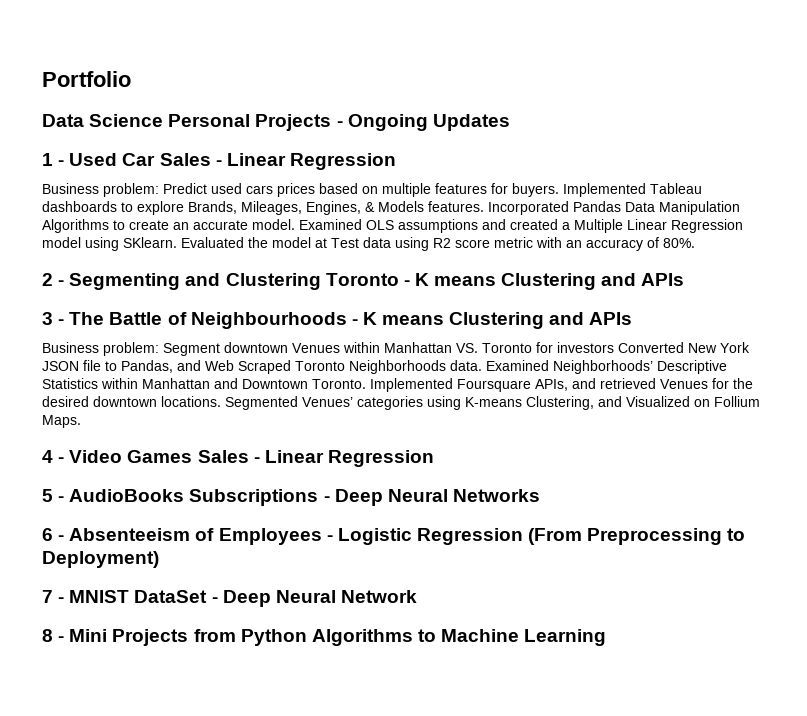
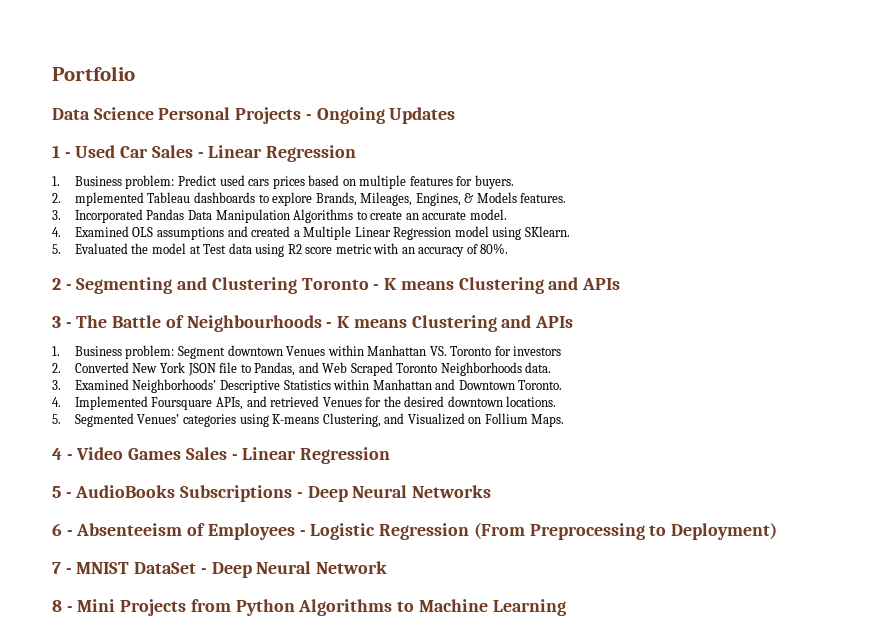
(396, 161) none -> [52,176,60,186] 1.
[563,183,646,197] Implemented -> [52,192,144,206] // 2. mplemented
(484, 206) none -> [52,210,61,220] // 3.
(295, 224) none -> [52,227,61,237] // 4.
(177, 242) none -> [52,244,61,254] // 5.
(633, 318) none -> [52,346,60,356] 1.
(614, 347) none -> [52,363,61,373] // 2.
(482, 365) none -> [52,380,61,390] // 3.
(366, 384) none -> [52,397,61,407] // 4.
(221, 401) none -> [52,414,61,424] // 5.

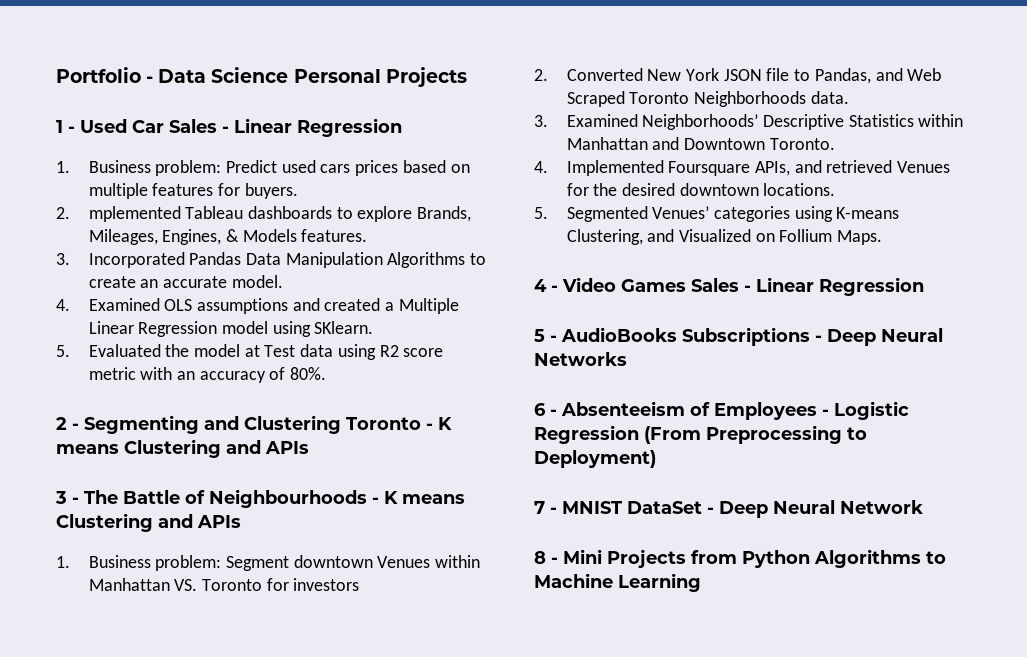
(135, 73) // -> [146,76,154,83] -
[305,107,456,124] - Ongoing Updates -> (467, 77) none

